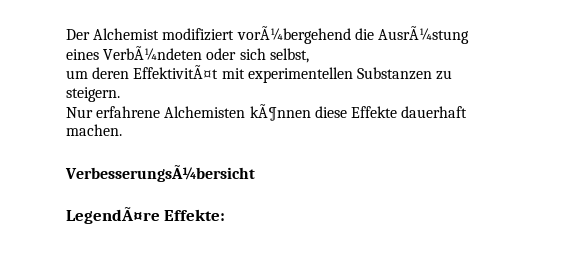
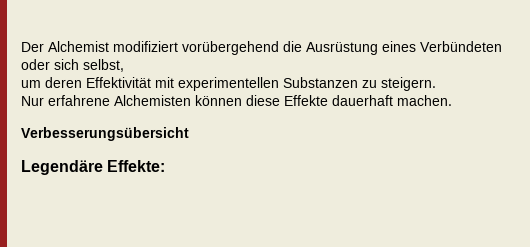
[236,26,469,44] [66,46,203,60] vorÃ¼bergehend die AusrÃ¼stung eines VerbÃ¼ndeten -> [182,41,502,55] vorübergehend die Ausrüstung eines Verbündeten
[133,65,219,79] EffektivitÃ¤t -> [86,77,151,88] Effektivität
[249,104,311,121] kÃ¶nnen -> [195,95,242,106] können
[65,165,255,182] [66,207,160,224] VerbesserungsÃ¼bersicht // LegendÃ¤re -> [21,127,189,141] [21,160,103,175] Verbesserungsübersicht // Legendäre

